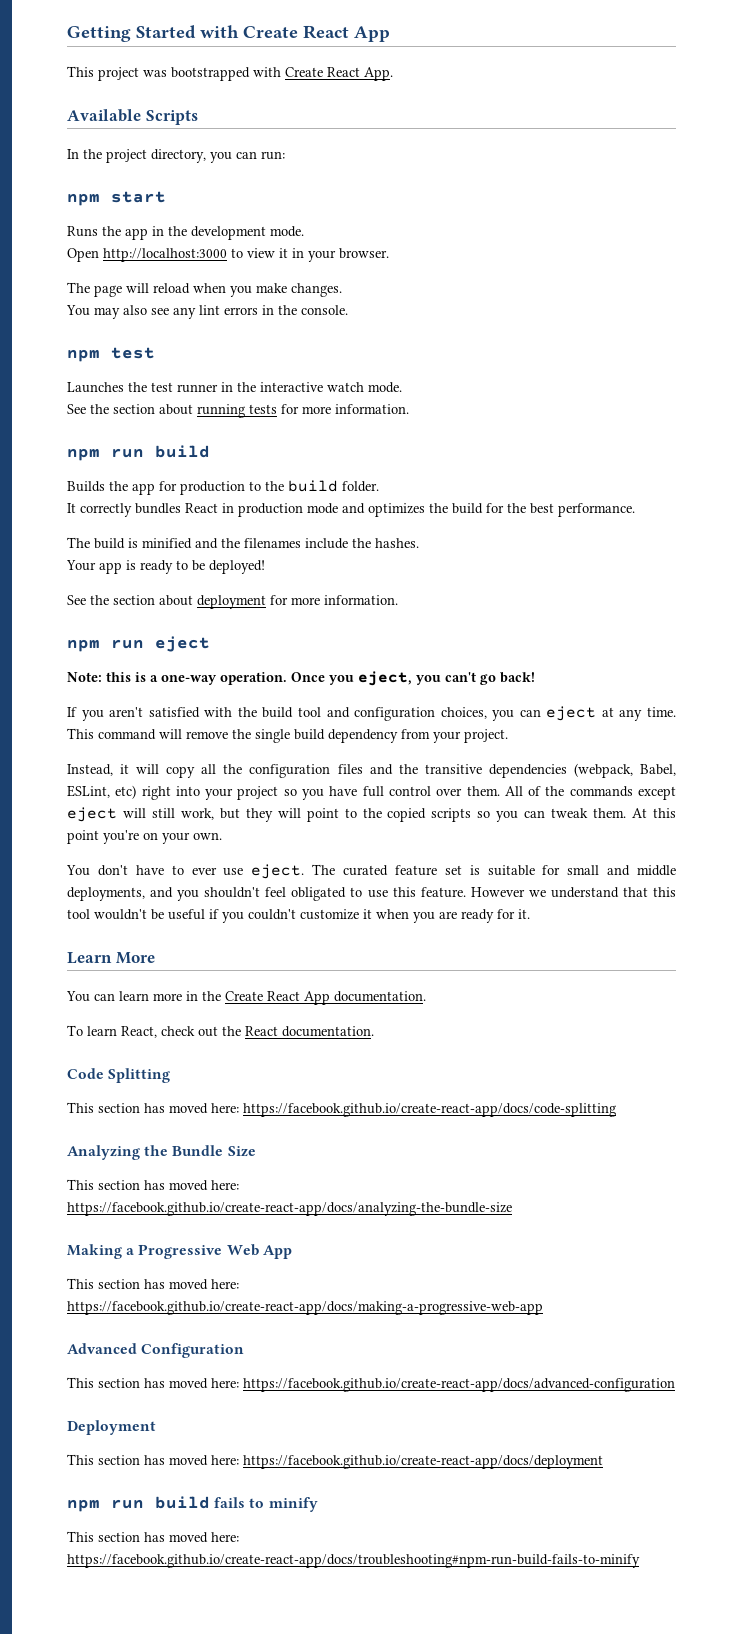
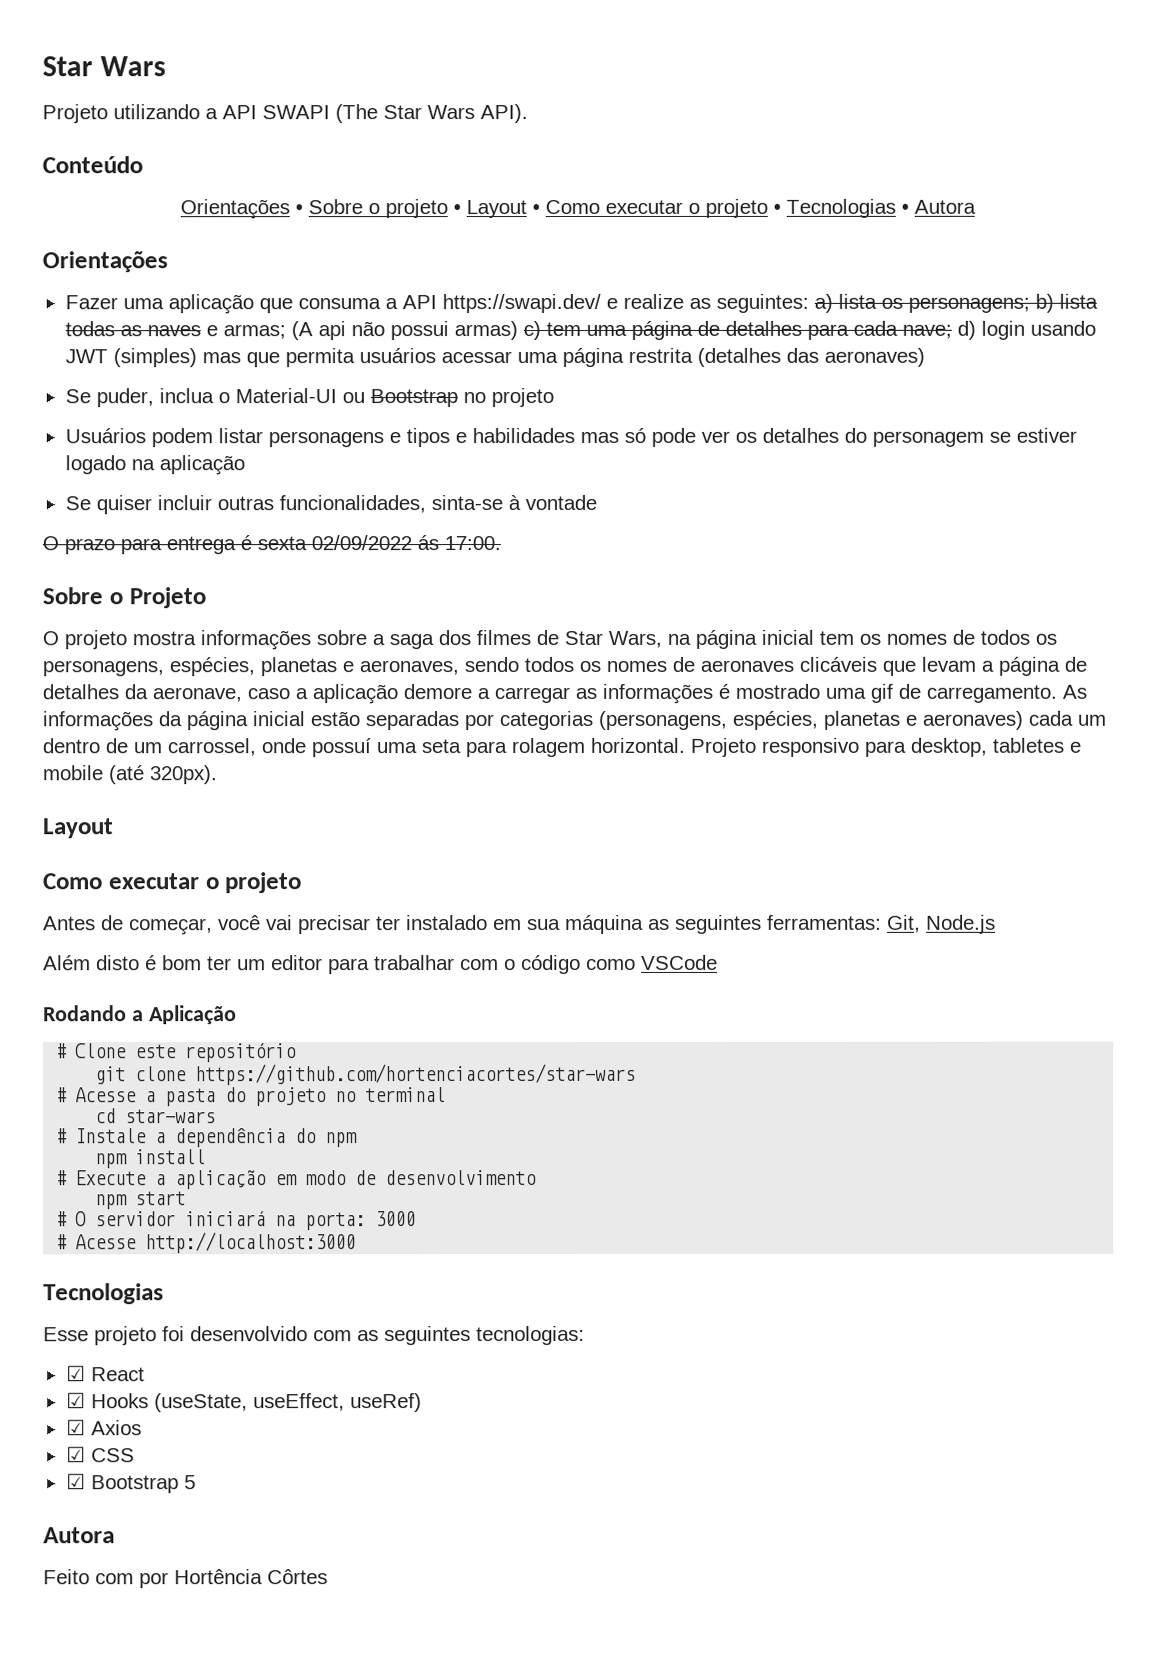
[67,25,390,42] [67,66,393,81] [67,109,198,125] [67,149,285,163] [67,191,166,206] [67,226,304,240] [67,248,389,262] [67,282,342,297] [66,305,348,319] [67,347,155,362] [67,382,402,393] [67,404,409,418] [67,445,210,461] [67,480,379,495] [67,503,635,517] [67,537,419,549] [66,560,265,574] [67,595,398,609] [67,636,210,652] [67,671,535,686] [67,706,676,721] [67,728,508,743] [67,763,677,778] [67,785,676,800] [67,807,677,822] [67,830,222,844] [66,864,676,879] [67,887,676,901] [67,909,530,923] [67,952,155,964] [66,991,426,1005] [67,1025,374,1038] [67,1068,171,1083] [67,1102,616,1117] [67,1145,256,1160] [67,1179,239,1191] [67,1202,512,1216] [67,1244,292,1259] [67,1278,239,1290] [67,1301,543,1315] [67,1343,245,1358] [67,1377,675,1392] [67,1420,156,1435] [67,1454,603,1469] [67,1496,318,1512] [67,1531,239,1543] [67,1554,640,1568] Getting Started with Create React App // This project was bootstrapped with Create React App. // Available Scripts // In the project directory, you can run: // npm start // Runs the app in the development mode. // Open http://localhost:3000 to view it in your browser. // The page will reload when you make changes. // You may also see any lint errors in the console. // npm test // Launches the test runner in the interactive watch mode. // See the section about running tests for more information. // npm run build // Builds the app for production to the build folder. // It correctly bundles React in production mode and optimizes the build for the best performance. // The build is minified and the filenames include the hashes. // Your app is ready to be deployed! // See the section about deployment for more information. // npm run eject // Note: this is a one-way operation. Once you eject, you can't go back! // If you aren't satisfied with the build tool and configuration choices, you can eject at any time. This command will remove the single build dependency from your project. // Instead, it will copy all the configuration files and the transitive dependencies (webpack, Babel, ESLint, etc) right into your project so you have full control over them. All of the commands except eject will still work, but they will point to the copied scripts so you can tweak them. At this point you're on your own. // You don't have to ever use eject. The curated feature set is suitable for small and middle deployments, and you shouldn't feel obligated to use this feature. However we understand that this tool wouldn't be useful if you couldn't customize it when you are ready for it. // Learn More // You can learn more in the Create React App documentation. // To learn React, check out the React documentation. // Code Splitting // This section has moved here: https://facebook.github.io/create-react-app/docs/code-splitting // Analyzing the Bundle Size // This section has moved here: https://facebook.github.io/create-react-app/docs/analyzing-the-bundle-size // Making a Progressive Web App // This section has moved here: https://facebook.github.io/create-react-app/docs/making-a-progressive-web-app // Advanced Configuration // This section has moved here: https://facebook.github.io/create-react-app/docs/advanced-configuration // Deployment // This section has moved here: https://facebook.github.io/create-react-app/docs/deployment // npm run build fails to minify // This section has moved here: https://facebook.github.io/create-react-app/docs/troubleshooting#npm-run-build-fails-to-minify -> [42,56,166,77] [42,104,528,124] [42,156,143,174] [180,198,976,220] [42,251,168,273] [64,293,1098,315] [64,320,1096,341] [64,347,925,368] [64,388,554,408] [64,427,1077,448] [64,455,245,476] [64,494,597,515] [42,535,501,555] [42,587,206,609] [42,629,1057,651] [42,656,1087,677] [42,683,1087,705] [42,710,1106,732] [42,737,1081,758] [42,765,217,785] [42,818,114,839] [43,872,303,894] [43,914,996,936] [43,954,718,975] [43,1005,237,1025] [55,1043,298,1063] [95,1063,637,1086] [55,1087,447,1107] [95,1108,217,1124] [55,1128,359,1148] [95,1149,207,1169] [55,1170,538,1190] [95,1191,187,1210] [55,1211,417,1231] [55,1232,357,1254] [43,1283,164,1305] [43,1325,585,1346] [65,1365,145,1382] [65,1392,422,1413] [65,1419,142,1436] [65,1446,135,1463] [65,1473,196,1494] [43,1527,115,1544] [43,1569,328,1589] Star Wars // Projeto utilizando a API SWAPI (The Star Wars API). // Conteúdo // Orientações • Sobre o projeto • Layout • Como executar o projeto • Tecnologias • Autora // Orientações // Fazer uma aplicação que consuma a API https://swapi.dev/ e realize as seguintes: a) lista os personagens; b) lista todas as naves e armas; (A api não possui armas) c) tem uma página de detalhes para cada nave; d) login usando JWT (simples) mas que permita usuários acessar uma página restrita (detalhes das aeronaves) // Se puder, inclua o Material-UI ou Bootstrap no projeto // Usuários podem listar personagens e tipos e habilidades mas só pode ver os detalhes do personagem se estiver logado na aplicação // Se quiser incluir outras funcionalidades, sinta-se à vontade // O prazo para entrega é sexta 02/09/2022 ás 17:00. // Sobre o Projeto // O projeto mostra informações sobre a saga dos filmes de Star Wars, na página inicial tem os nomes de todos os personagens, espécies, planetas e aeronaves, sendo todos os nomes de aeronaves clicáveis que levam a página de detalhes da aeronave, caso a aplicação demore a carregar as informações é mostrado uma gif de carregamento. As informações da página inicial estão separadas por categorias (personagens, espécies, planetas e aeronaves) cada um dentro de um carrossel, onde possuí uma seta para rolagem horizontal. Projeto responsivo para desktop, tabletes e mobile (até 320px). // Layout // Como executar o projeto // Antes de começar, você vai precisar ter instalado em sua máquina as seguintes ferramentas: Git, Node.js // Além disto é bom ter um editor para trabalhar com o código como VSCode // Rodando a Aplicação // # Clone este repositório // git clone https://github.com/hortenciacortes/star-wars // # Acesse a pasta do projeto no terminal // cd star-wars // # Instale a dependência do npm // npm install // # Execute a aplicação em modo de desenvolvimento // npm start // # O servidor iniciará na porta: 3000 // # Acesse http://localhost:3000 // Tecnologias // Esse projeto foi desenvolvido com as seguintes tecnologias: // ☑ React // ☑ Hooks (useState, useEffect, useRef) // ☑ Axios // ☑ CSS // ☑ Bootstrap 5 // Autora // Feito com por Hortência Côrtes

